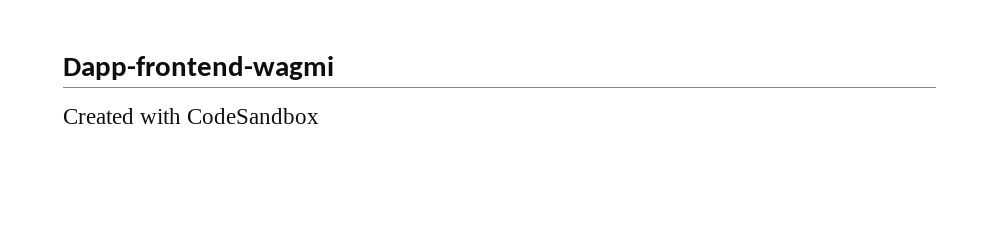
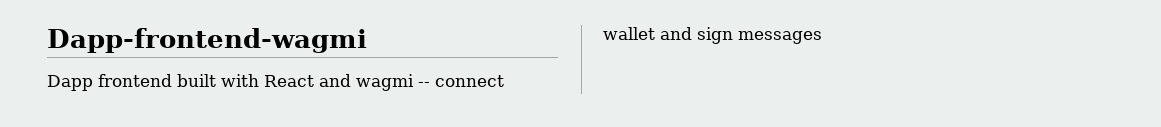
[63,108,320,124] Created with CodeSandbox -> [47,74,504,91] [603,27,822,44] Dapp frontend built with React and wagmi -- connect wallet and sign messages

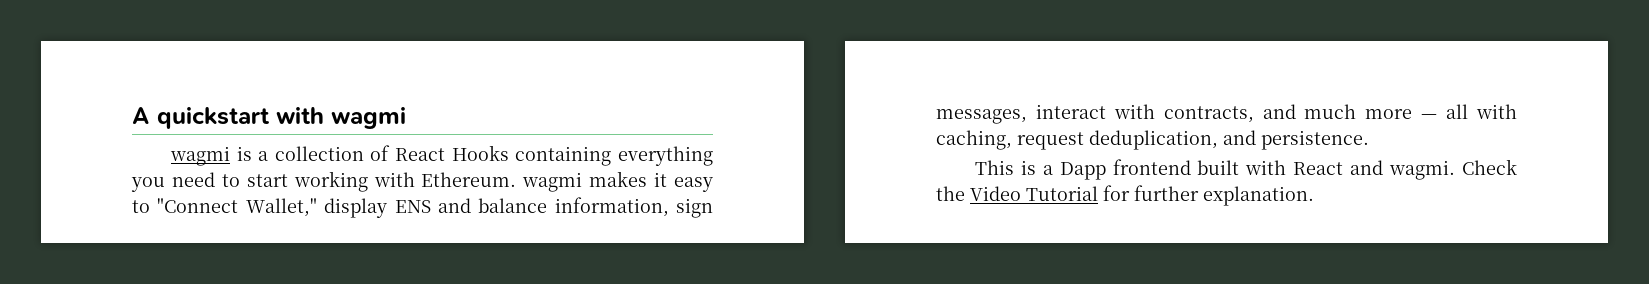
[47,28,367,53] Dapp-frontend-wagmi // -> [132,107,406,129] [169,145,713,166] [131,171,713,192] [132,197,713,218] [936,104,1517,124] [936,130,1369,150] [974,160,1053,175] A quickstart with wagmi // wagmi is a collection of React Hooks containing everything you need to start working with Ethereum. wagmi makes it easy to "Connect Wallet," display ENS and balance information, sign messages, interact with contracts, and much more — all with caching, request deduplication, and persistence. // This is a
[356,74,504,91] [603,27,822,44] wagmi -- connect wallet and sign messages -> [1389,159,1517,180] [936,185,1314,206] wagmi. Check the Video Tutorial for further explanation.

